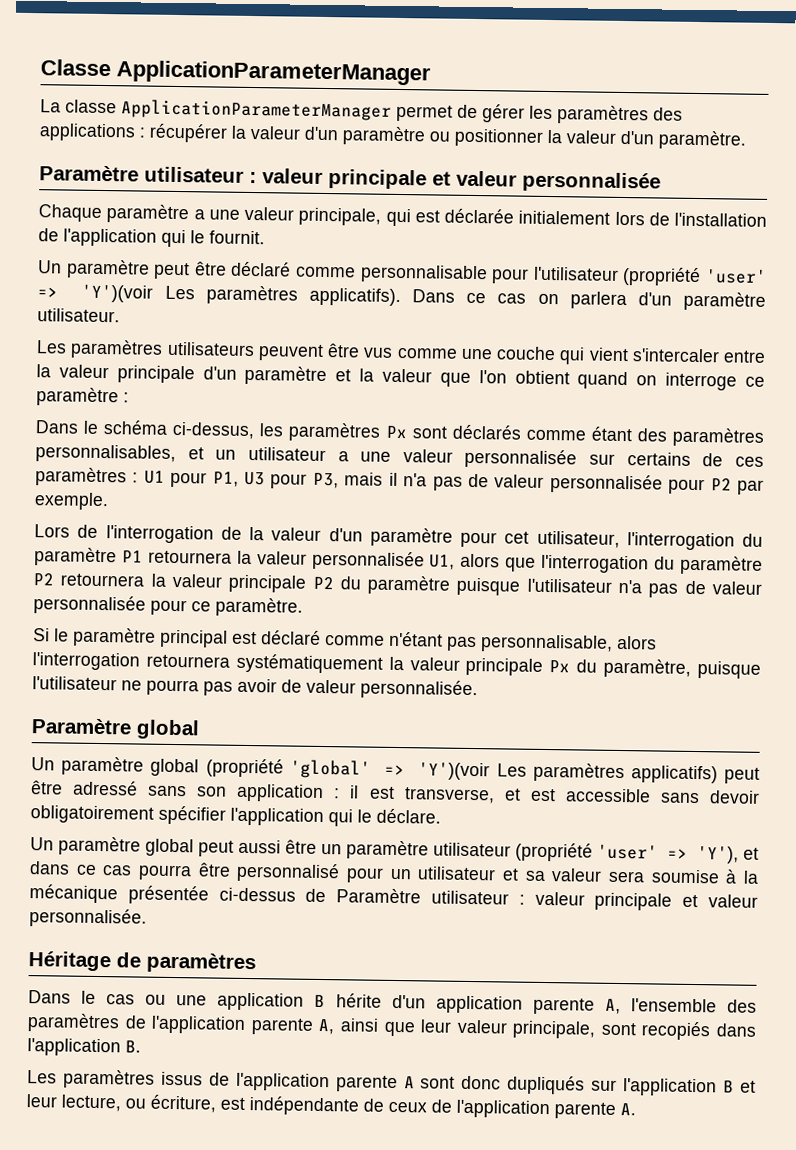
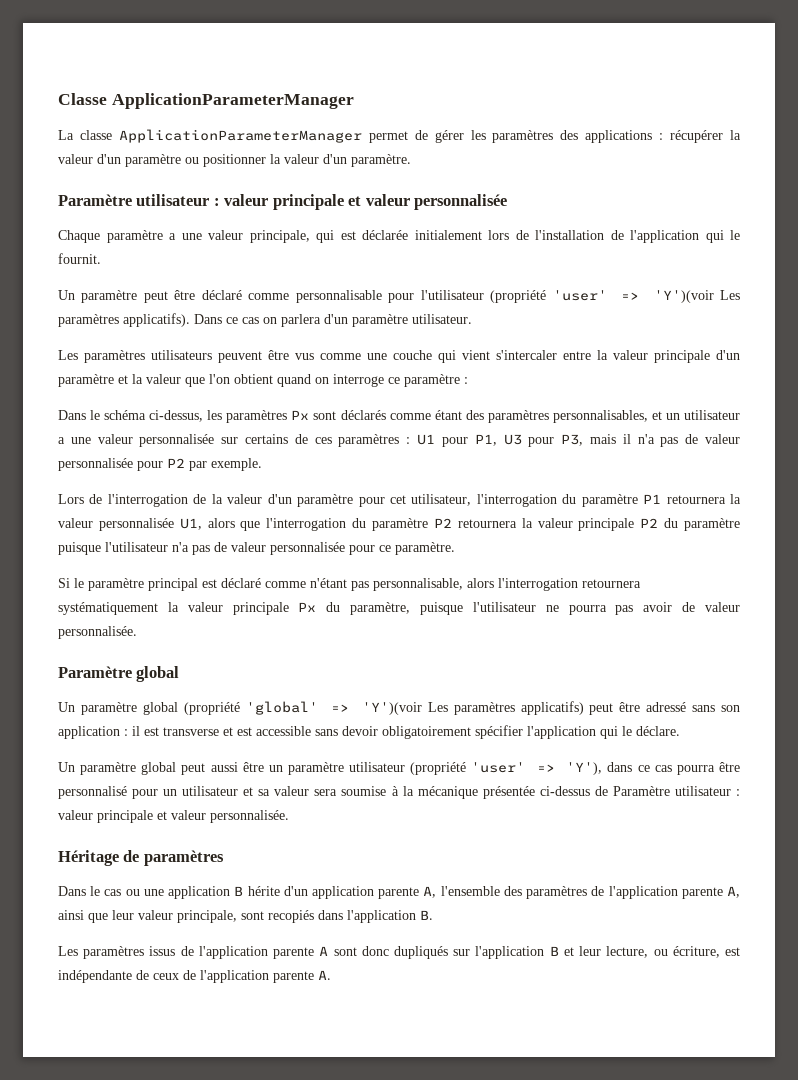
[403,787,495,804] transverse, -> [163,727,219,736] transverse
[743,847,759,860] et -> (603, 768) none

